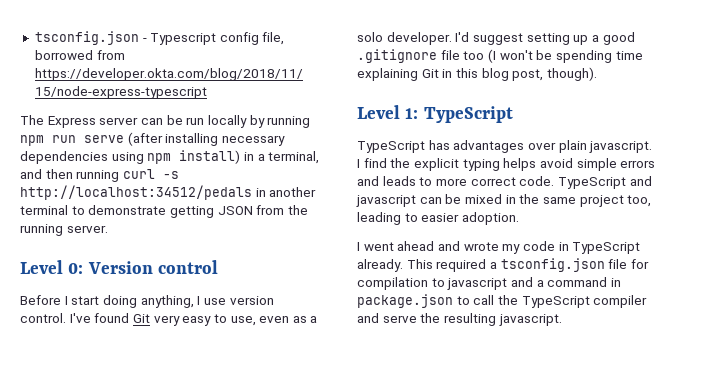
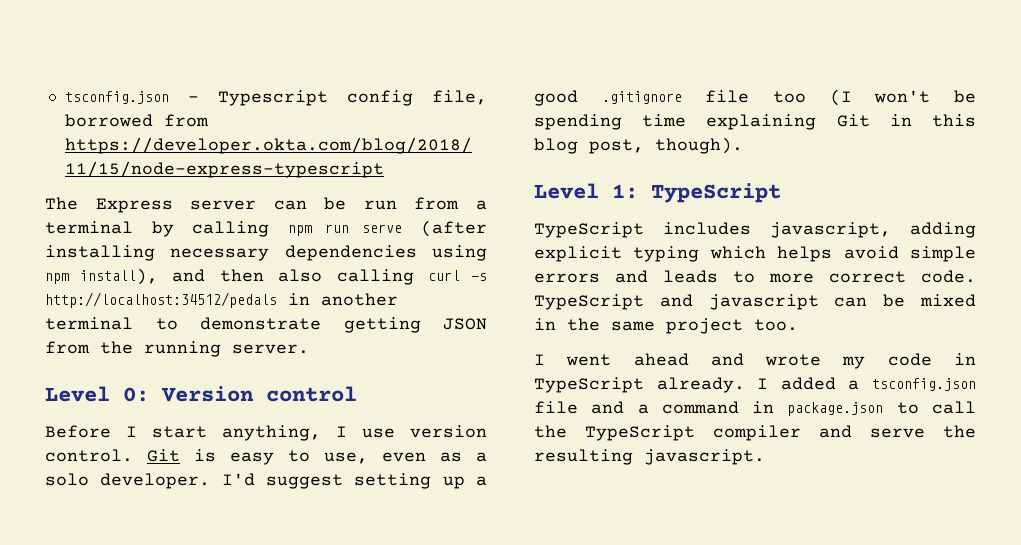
[207,115,311,128] locally by running -> [414,197,487,210] [45,221,270,237] from a terminal by calling
[179,150,320,164] [20,169,120,182] install) in a terminal, and then running -> [79,268,414,285] install), and then also calling
[102,295,137,308] doing -> (207, 432) none
[69,313,180,326] I've found Git very -> [147,449,216,462] Git is
[428,140,653,153] [357,158,411,168] has advantages over plain javascript. I find the -> [663,222,976,238] includes javascript, adding
(500, 165) none -> [709,246,766,259] which
[627,195,652,207] [357,212,519,225] too, leading to easier adoption. -> [754,319,798,331] too.
[406,259,487,272] This required -> [757,377,836,390] I added
[630,259,649,269] [357,277,508,290] for compilation to javascript -> (578, 407) none

